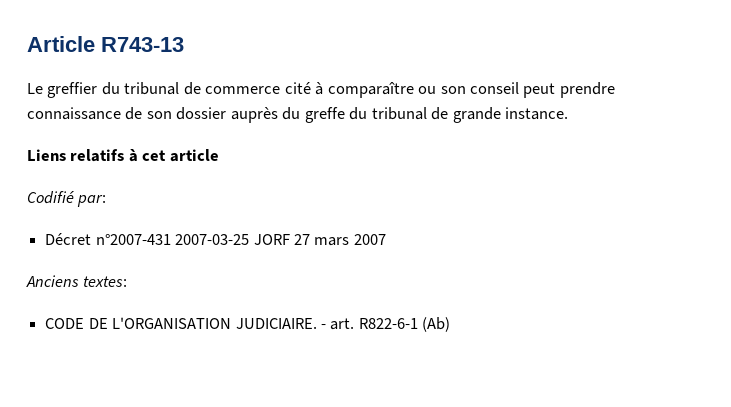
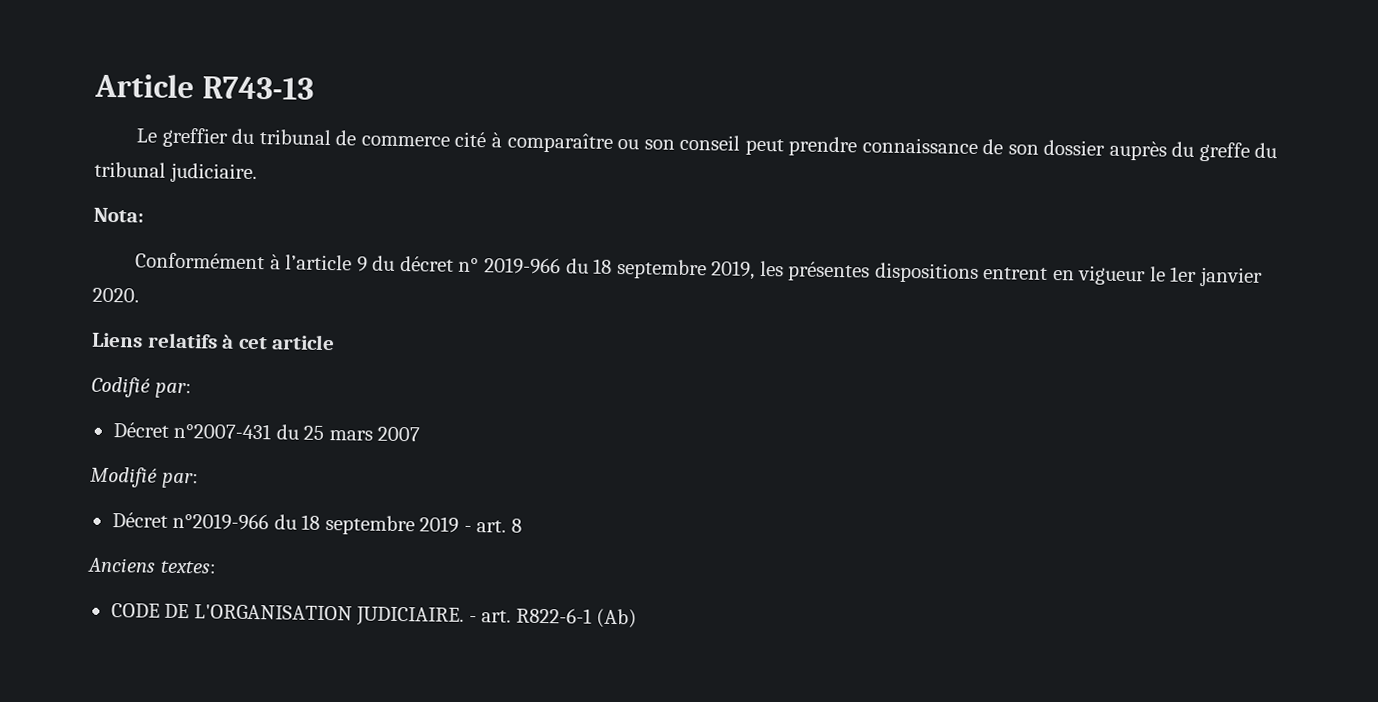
[431,107,569,123] de grande instance. -> [169,162,257,184] [93,207,144,223] [135,252,1263,287] [92,287,139,303] judiciaire. // Nota: // Conformément à l’article 9 du décret n° 2019-966 du 18 septembre 2019, les présentes dispositions entrent en vigueur le 1er janvier 2020.
[175,234,310,245] 2007-03-25 JORF 27 -> [275,424,325,440] du 25
(386, 239) none -> [90,466,199,489] [111,512,522,536] // Modifié par: // Décret n°2019-966 du 18 septembre 2019 - art. 8

